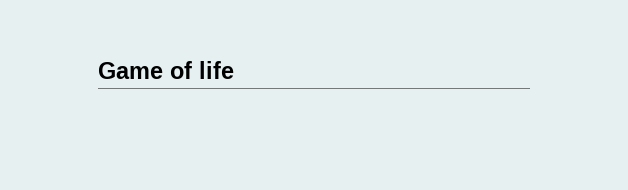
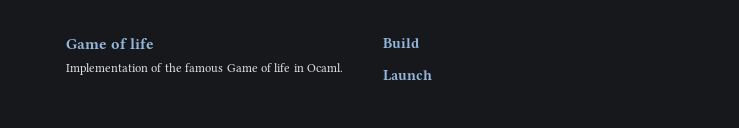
[98,61,234,79] Game of life -> [66,38,155,49] [66,63,343,75] [383,38,419,48] [383,70,432,81] Game of life // Implementation of the famous Game of life in Ocaml. // Build // Launch

